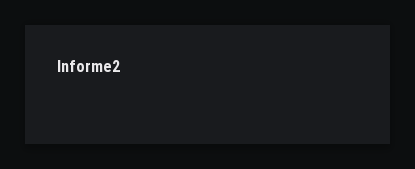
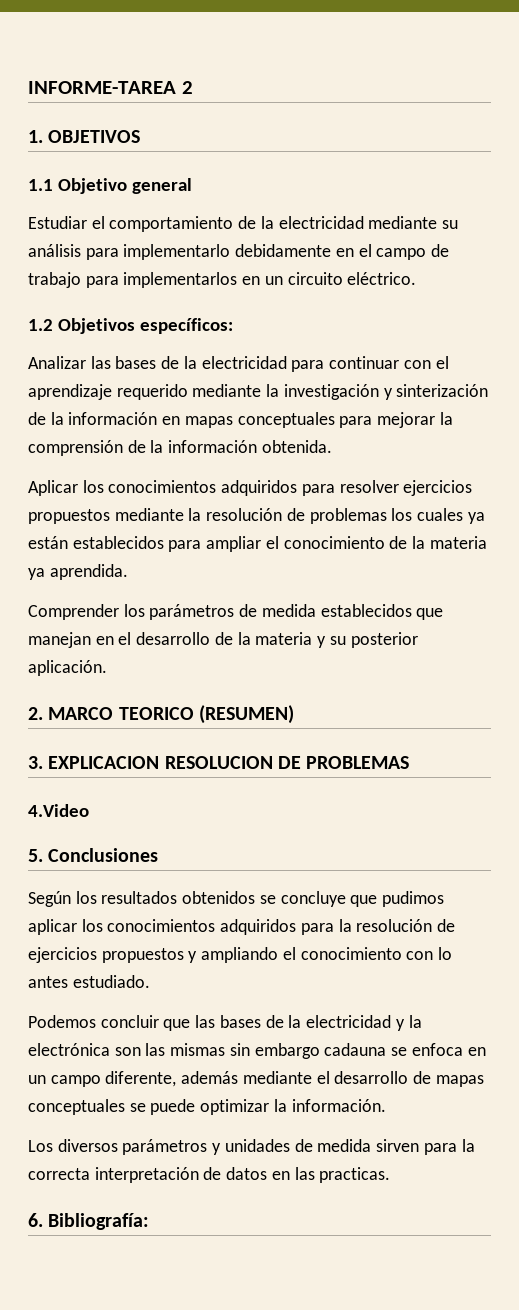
[57,60,120,72] Informe2 -> [28,81,193,94] [28,130,141,143] [28,178,192,194] [28,216,459,232] [28,244,450,260] [28,272,417,288] [28,318,233,334] [28,356,449,372] [28,384,489,400] [28,412,453,428] [28,440,332,456] [28,480,473,496] [28,508,485,524] [28,536,487,552] [28,564,128,580] [28,604,444,620] [28,632,418,648] [28,660,107,676] [28,705,294,724] [28,756,410,769] [28,804,89,817] [28,848,159,862] [28,891,445,907] [28,919,456,935] [28,947,453,963] [28,975,150,988] [28,1015,422,1031] [28,1043,486,1059] [28,1071,484,1087] [28,1099,386,1115] [28,1139,475,1155] [28,1167,391,1183] [28,1213,150,1230] INFORME-TAREA 2 // 1. OBJETIVOS // 1.1 Objetivo general // Estudiar el comportamiento de la electricidad mediante su análisis para implementarlo debidamente en el campo de trabajo para implementarlos en un circuito eléctrico. // 1.2 Objetivos específicos: // Analizar las bases de la electricidad para continuar con el aprendizaje requerido mediante la investigación y sinterización de la información en mapas conceptuales para mejorar la comprensión de la información obtenida. // Aplicar los conocimientos adquiridos para resolver ejercicios propuestos mediante la resolución de problemas los cuales ya están establecidos para ampliar el conocimiento de la materia ya aprendida. // Comprender los parámetros de medida establecidos que manejan en el desarrollo de la materia y su posterior aplicación. // 2. MARCO TEORICO (RESUMEN) // 3. EXPLICACION RESOLUCION DE PROBLEMAS // 4.Video // 5. Conclusiones // Según los resultados obtenidos se concluye que pudimos aplicar los conocimientos adquiridos para la resolución de ejercicios propuestos y ampliando el conocimiento con lo antes estudiado. // Podemos concluir que las bases de la electricidad y la electrónica son las mismas sin embargo cadauna se enfoca en un campo diferente, además mediante el desarrollo de mapas conceptuales se puede optimizar la información. // Los diversos parámetros y unidades de medida sirven para la correcta interpretación de datos en las practicas. // 6. Bibliografía:

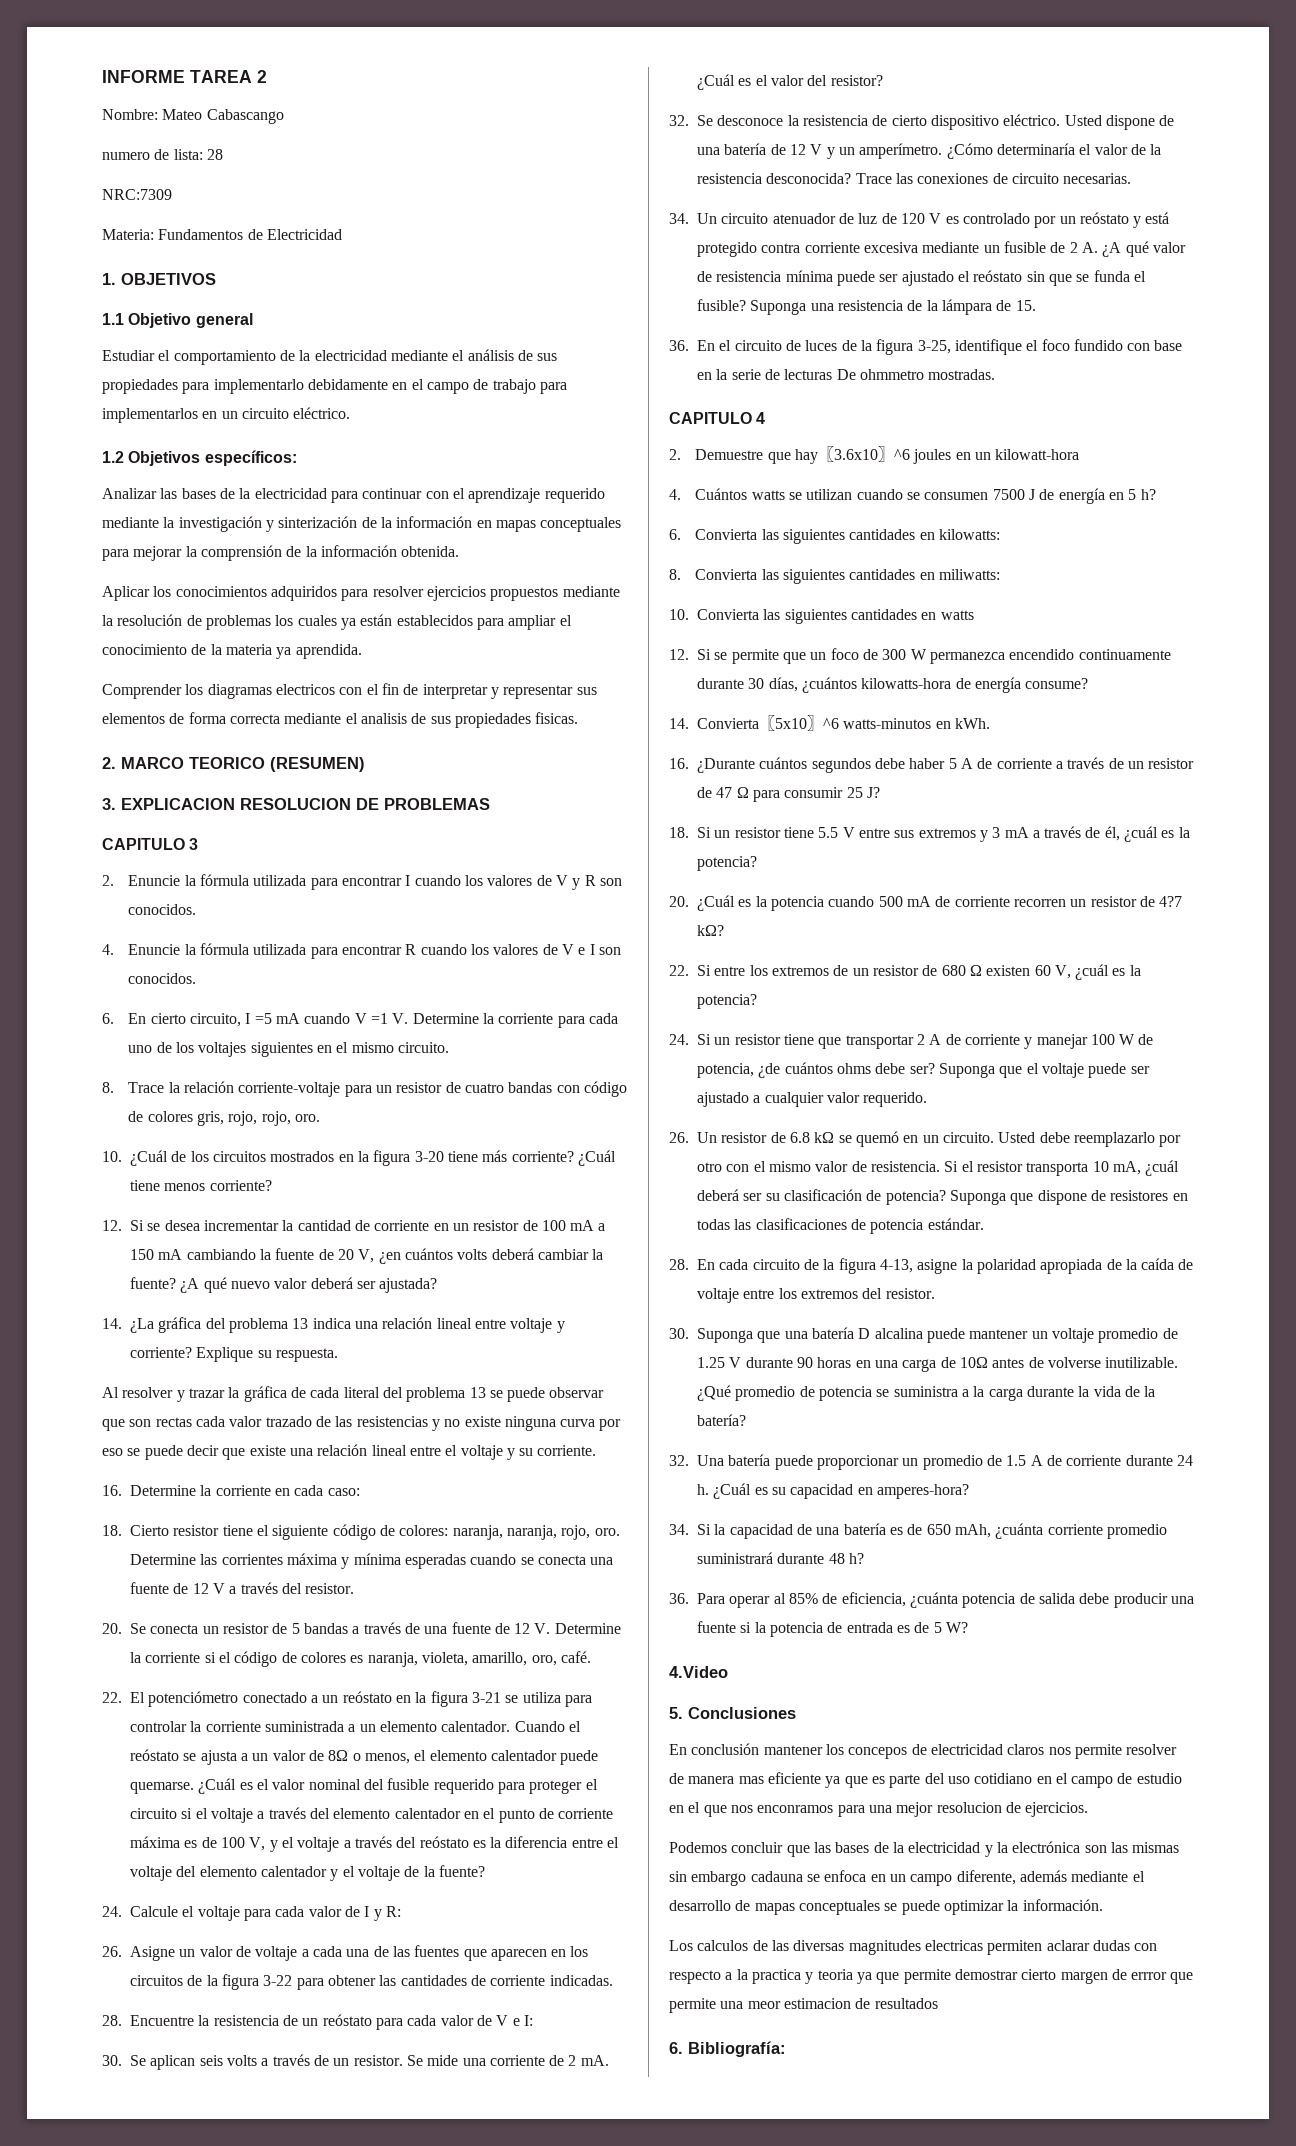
[28,81,193,94] INFORME-TAREA 2 -> [102,70,267,83] [102,109,284,124] [102,149,223,160] [102,189,172,200] [102,229,342,240] INFORME TAREA 2 // Nombre: Mateo Cabascango // numero de lista: 28 // NRC:7309 // Materia: Fundamentos de Electricidad
[442,220,459,229] [28,244,81,257] su análisis -> [452,349,558,361] [102,379,178,394] el análisis de sus propiedades
[149,604,444,620] [28,632,418,648] [28,660,107,676] parámetros de medida establecidos que manejan en el desarrollo de la materia y su posterior aplicación. -> [207,683,597,699] [102,712,579,728] diagramas electricos con el fin de interpretar y representar sus elementos de forma correcta mediante el analisis de sus propiedades fisicas.
[28,804,89,817] [28,848,159,862] [28,891,445,907] [28,919,456,935] [28,947,453,963] [28,975,150,988] 4.Video // 5. Conclusiones // Según los resultados obtenidos se concluye que pudimos aplicar los conocimientos adquiridos para la resolución de ejercicios propuestos y ampliando el conocimiento con lo antes estudiado. -> [102,838,199,850] [102,874,622,890] [128,904,197,915] [102,943,621,959] [128,973,197,984] [102,1013,618,1028] [128,1042,449,1057] [102,1081,627,1097] [128,1111,320,1126] [102,1150,616,1166] [130,1180,272,1191] [102,1220,606,1231] [130,1248,604,1264] [130,1277,438,1293] [102,1317,565,1333] [130,1347,338,1362] [102,1386,605,1402] [102,1416,622,1431] [102,1444,597,1460] [102,1485,360,1496] [102,1524,620,1540] [130,1553,614,1569] [130,1582,355,1594] [102,1622,621,1634] [130,1651,591,1667] [102,1691,592,1707] [130,1721,581,1732] [130,1749,599,1765] [130,1778,598,1794] [130,1807,614,1823] [130,1836,620,1852] [130,1865,485,1881] [102,1906,401,1921] [102,1945,589,1961] [130,1974,613,1990] [102,2014,533,2030] [102,2054,609,2070] [697,74,883,90] [669,114,1175,130] [697,143,1162,159] [697,173,1132,184] [669,212,1170,228] [697,241,1186,257] [697,270,1146,286] [697,299,1036,315] [669,339,1183,355] [697,369,996,380] [669,412,766,424] [669,446,1080,464] [669,488,1156,504] [669,529,1000,544] [669,569,1000,584] [669,609,974,624] [669,648,1171,664] [697,677,1089,693] [669,715,990,731] [669,757,1195,773] [697,787,880,802] [669,826,1190,842] [697,856,757,871] [669,895,1183,911] [697,925,724,936] [669,964,1141,980] [697,994,757,1009] [669,1034,1154,1049] [697,1062,1150,1078] [697,1092,928,1107] [669,1131,1182,1147] [697,1160,1180,1176] [697,1189,1188,1205] [697,1218,984,1234] [669,1258,1194,1274] [697,1288,935,1303] [669,1327,1178,1343] [697,1357,1179,1372] [697,1385,1156,1401] [697,1414,746,1426] [669,1454,1193,1470] [697,1483,969,1499] [669,1523,1167,1539] [697,1552,864,1564] [669,1592,1194,1608] [697,1621,968,1637] [669,1666,728,1678] [669,1707,796,1719] [669,1743,1178,1759] [669,1772,1182,1788] [669,1802,1089,1817] CAPITULO 3 // 2. Enuncie la fórmula utilizada para encontrar I cuando los valores de V y R son conocidos. // 4. Enuncie la fórmula utilizada para encontrar R cuando los valores de V e I son conocidos. // 6. En cierto circuito, I =5 mA cuando V =1 V. Determine la corriente para cada uno de los voltajes siguientes en el mismo circuito. // 8. Trace la relación corriente-voltaje para un resistor de cuatro bandas con código de colores gris, rojo, rojo, oro. // 10. ¿Cuál de los circuitos mostrados en la figura 3-20 tiene más corriente? ¿Cuál tiene menos corriente? // 12. Si se desea incrementar la cantidad de corriente en un resistor de 100 mA a 150 mA cambiando la fuente de 20 V, ¿en cuántos volts deberá cambiar la fuente? ¿A qué nuevo valor deberá ser ajustada? // 14. ¿La gráfica del problema 13 indica una relación lineal entre voltaje y corriente? Explique su respuesta. // Al resolver y trazar la gráfica de cada literal del problema 13 se puede observar que son rectas cada valor trazado de las resistencias y no existe ninguna curva por eso se puede decir que existe una relación lineal entre el voltaje y su corriente. // 16. Determine la corriente en cada caso: // 18. Cierto resistor tiene el siguiente código de colores: naranja, naranja, rojo, oro. Determine las corrientes máxima y mínima esperadas cuando se conecta una fuente de 12 V a través del resistor. // 20. Se conecta un resistor de 5 bandas a través de una fuente de 12 V. Determine la corriente si el código de colores es naranja, violeta, amarillo, oro, café. // 22. El potenciómetro conectado a un reóstato en la figura 3-21 se utiliza para controlar la corriente suministrada a un elemento calentador. Cuando el reóstato se ajusta a un valor de 8Ω o menos, el elemento calentador puede quemarse. ¿Cuál es el valor nominal del fusible requerido para proteger el circuito si el voltaje a través del elemento calentador en el punto de corriente máxima es de 100 V, y el voltaje a través del reóstato es la diferencia entre el voltaje del elemento calentador y el voltaje de la fuente? // 24. Calcule el voltaje para cada valor de I y R: // 26. Asigne un valor de voltaje a cada una de las fuentes que aparecen en los circuitos de la figura 3-22 para obtener las cantidades de corriente indicadas. // 28. Encuentre la resistencia de un reóstato para cada valor de V e I: // 30. Se aplican seis volts a través de un resistor. Se mide una corriente de 2 mA. ¿Cuál es el valor del resistor? // 32. Se desconoce la resistencia de cierto dispositivo eléctrico. Usted dispone de una batería de 12 V y un amperímetro. ¿Cómo determinaría el valor de la resistencia desconocida? Trace las conexiones de circuito necesarias. // 34. Un circuito atenuador de luz de 120 V es controlado por un reóstato y está protegido contra corriente excesiva mediante un fusible de 2 A. ¿A qué valor de resistencia mínima puede ser ajustado el reóstato sin que se funda el fusible? Suponga una resistencia de la lámpara de 15. // 36. En el circuito de luces de la figura 3-25, identifique el foco fundido con base en la serie de lecturas De ohmmetro mostradas. // CAPITULO 4 // 2. Demuestre que hay〖3.6x10〗^6 joules en un kilowatt-hora // 4. Cuántos watts se utilizan cuando se consumen 7500 J de energía en 5 h? // 6. Convierta las siguientes cantidades en kilowatts: // 8. Convierta las siguientes cantidades en miliwatts: // 10. Convierta las siguientes cantidades en watts // 12. Si se permite que un foco de 300 W permanezca encendido continuamente durante 30 días, ¿cuántos kilowatts-hora de energía consume? // 14. Convierta〖5x10〗^6 watts-minutos en kWh. // 16. ¿Durante cuántos segundos debe haber 5 A de corriente a través de un resistor de 47 Ω para consumir 25 J? // 18. Si un resistor tiene 5.5 V entre sus extremos y 3 mA a través de él, ¿cuál es la potencia? // 20. ¿Cuál es la potencia cuando 500 mA de corriente recorren un resistor de 4?7 kΩ? // 22. Si entre los extremos de un resistor de 680 Ω existen 60 V, ¿cuál es la potencia? // 24. Si un resistor tiene que transportar 2 A de corriente y manejar 100 W de potencia, ¿de cuántos ohms debe ser? Suponga que el voltaje puede ser ajustado a cualquier valor requerido. // 26. Un resistor de 6.8 kΩ se quemó en un circuito. Usted debe reemplazarlo por otro con el mismo valor de resistencia. Si el resistor transporta 10 mA, ¿cuál deberá ser su clasificación de potencia? Suponga que dispone de resistores en todas las clasificaciones de potencia estándar. // 28. En cada circuito de la figura 4-13, asigne la polaridad apropiada de la caída de voltaje entre los extremos del resistor. // 30. Suponga que una batería D alcalina puede mantener un voltaje promedio de 1.25 V durante 90 horas en una carga de 10Ω antes de volverse inutilizable. ¿Qué promedio de potencia se suministra a la carga durante la vida de la batería? // 32. Una batería puede proporcionar un promedio de 1.5 A de corriente durante 24 h. ¿Cuál es su capacidad en amperes-hora? // 34. Si la capacidad de una batería es de 650 mAh, ¿cuánta corriente promedio suministrará durante 48 h? // 36. Para operar al 85% de eficiencia, ¿cuánta potencia de salida debe producir una fuente si la potencia de entrada es de 5 W? // 4.Video // 5. Conclusiones // En conclusión mantener los concepos de electricidad claros nos permite resolver de manera mas eficiente ya que es parte del uso cotidiano en el campo de estudio en el que nos enconramos para una mejor resolucion de ejercicios.
[57,1139,475,1155] [28,1167,391,1183] diversos parámetros y unidades de medida sirven para la correcta interpretación de datos en las practicas. -> [697,1940,1158,1955] [669,1969,1194,1984] [669,1998,938,2013] calculos de las diversas magnitudes electricas permiten aclarar dudas con respecto a la practica y teoria ya que permite demostrar cierto margen de errror que permite una meor estimacion de resultados

